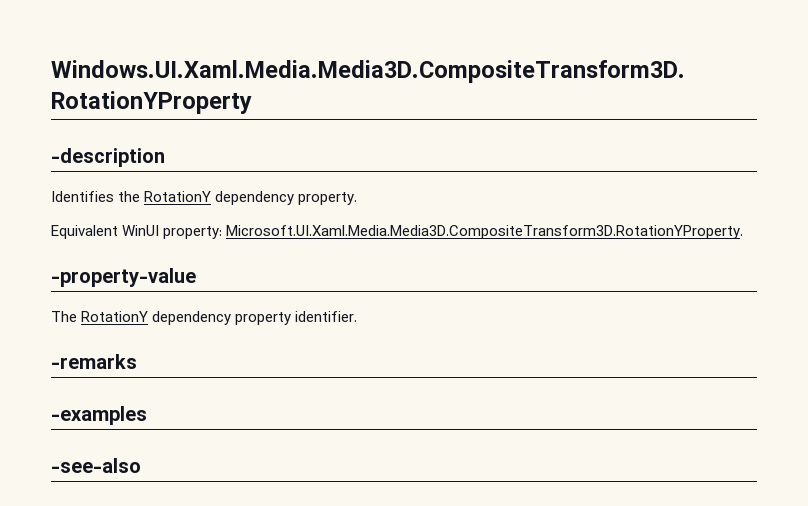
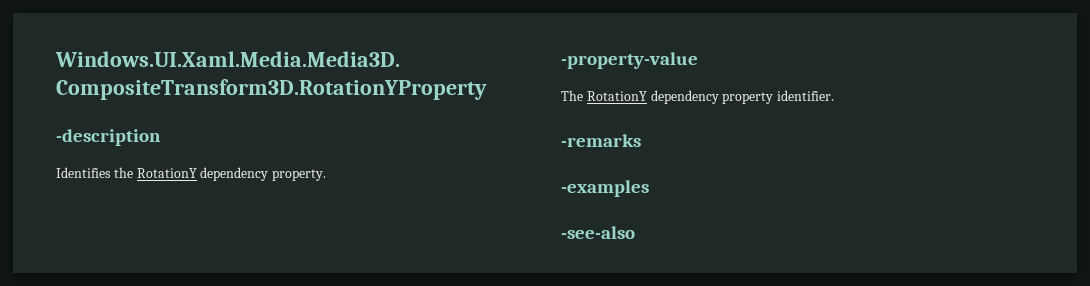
[51,225,744,239] // Equivalent WinUI property: Microsoft.UI.Xaml.Media.Media3D.CompositeTransform3D.RotationYProperty. -> (327, 175) none

